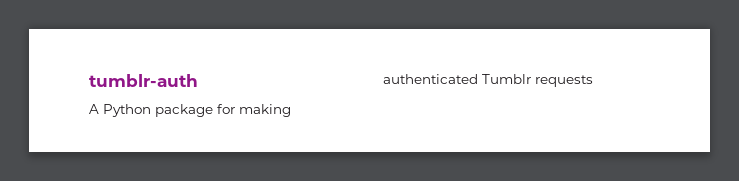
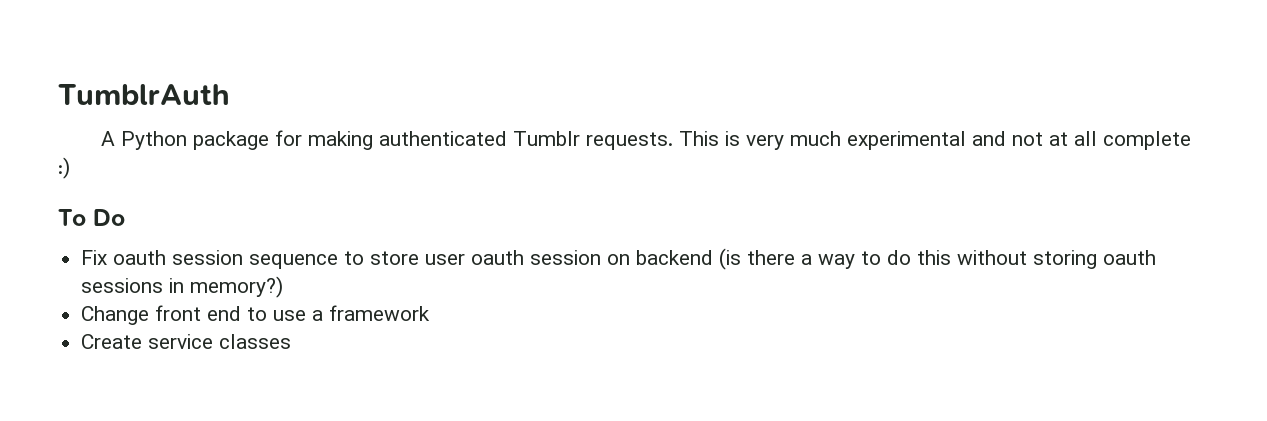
[89,74,198,87] tumblr-auth -> [58,84,229,105] TumblrAuth
[535,75,593,87] requests -> [586,131,1192,150] [58,157,70,179] [58,209,125,226] [81,248,1157,270] [81,276,284,298] [81,305,431,325] [81,334,292,349] requests. This is very much experimental and not at all complete :) // To Do // Fix oauth session sequence to store user oauth session on backend (is there a way to do this without storing oauth sessions in memory?) // Change front end to use a framework // Create service classes

